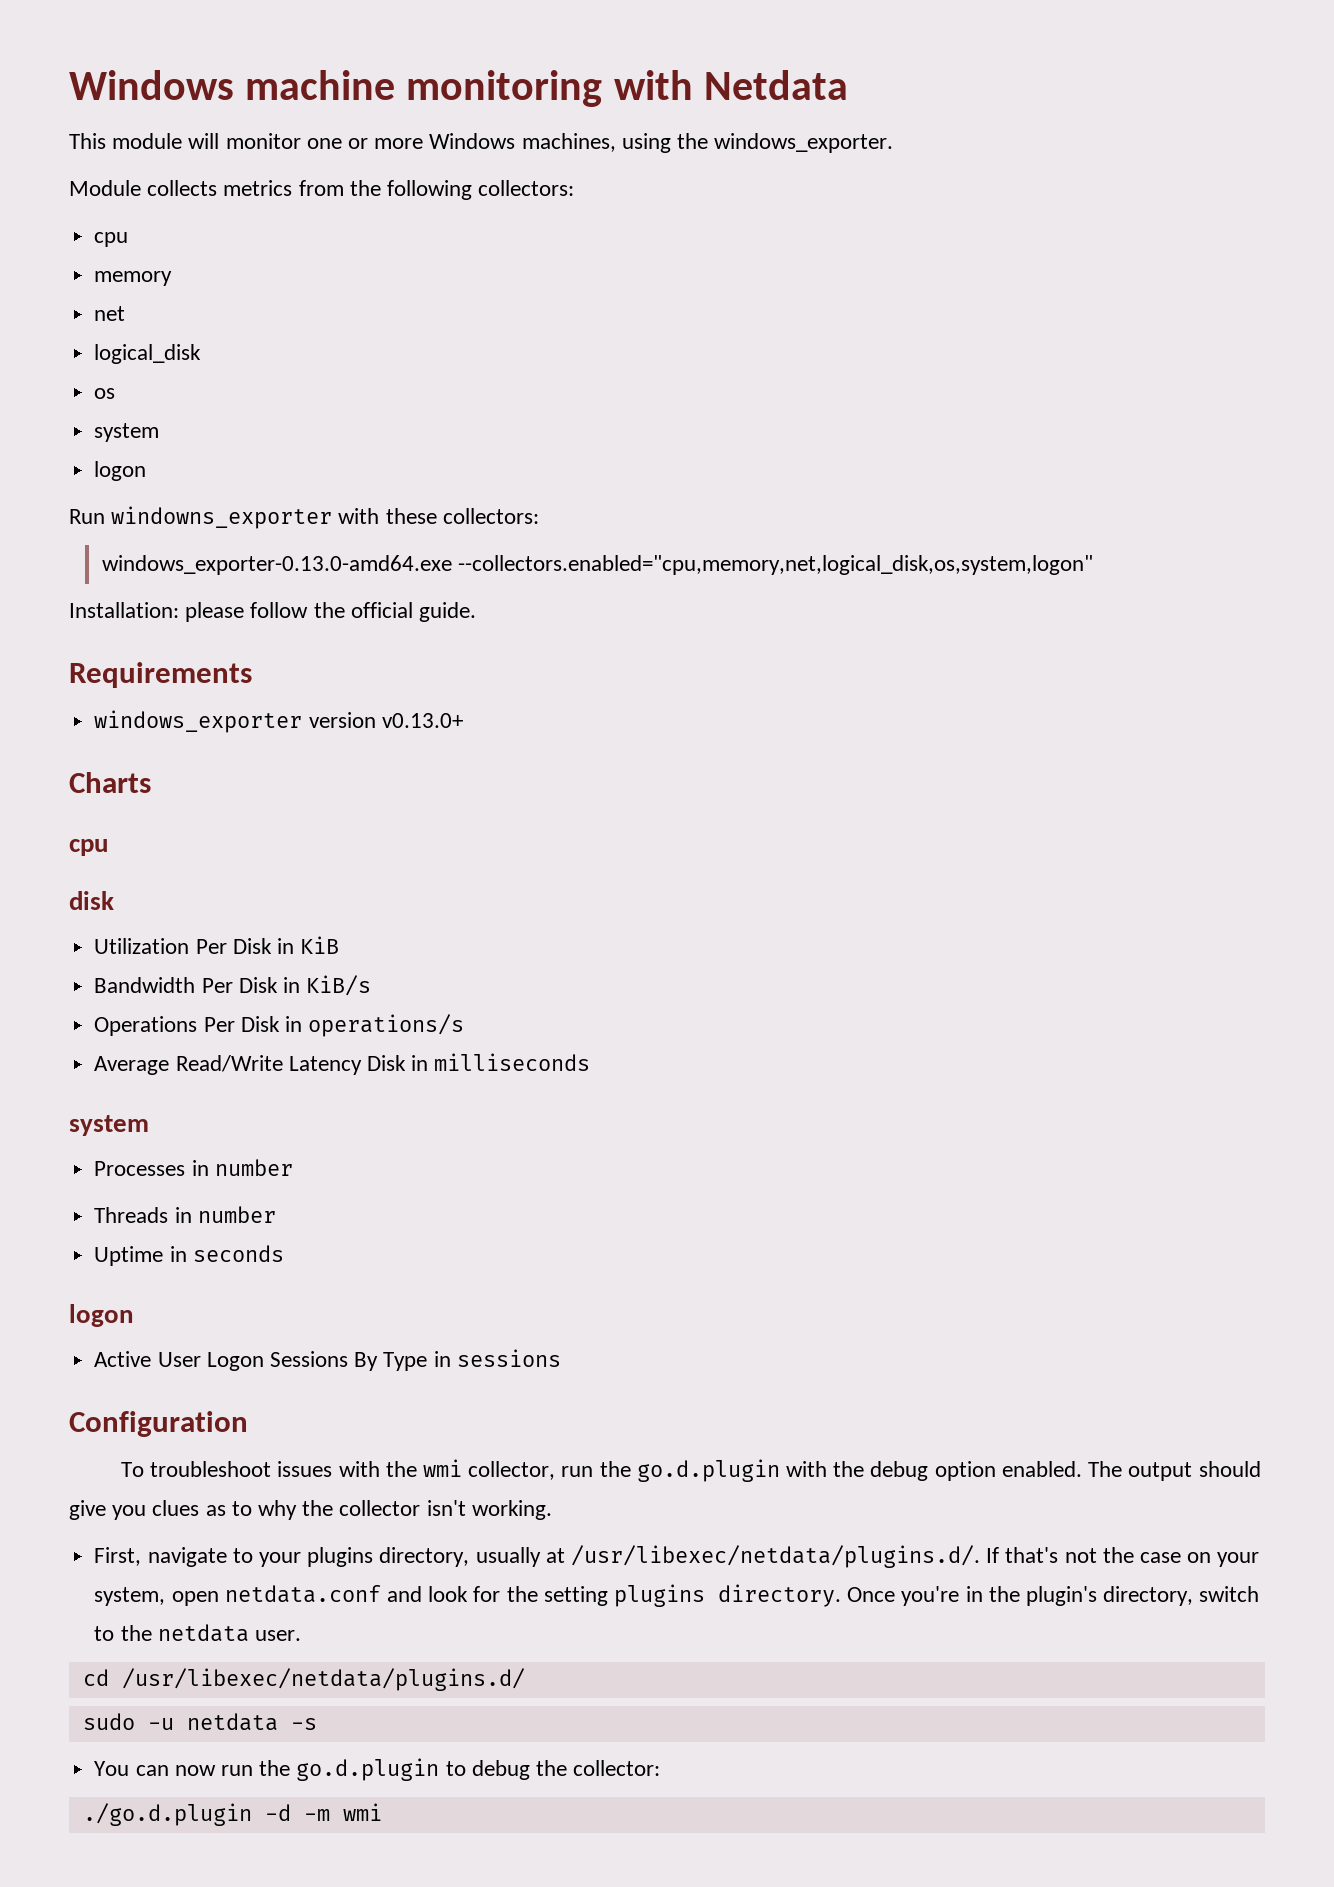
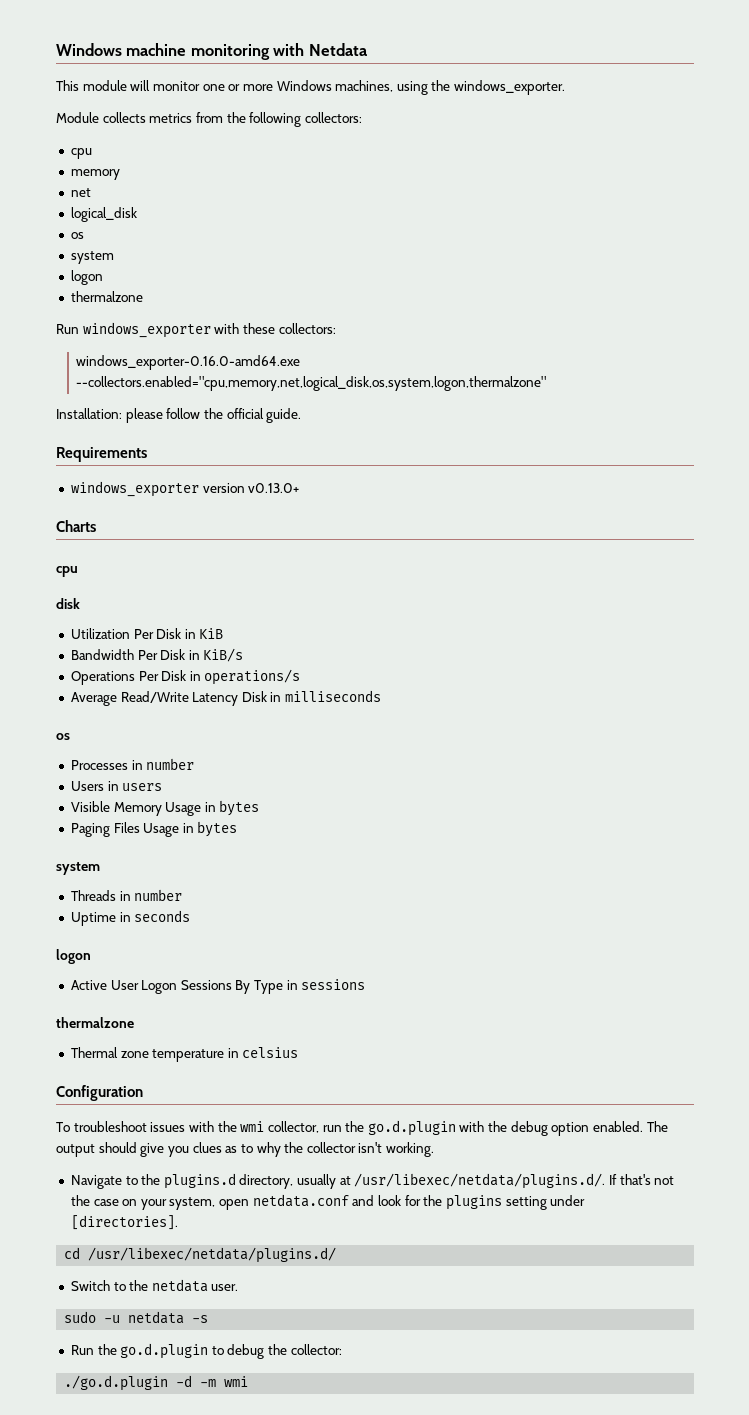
[69,506,333,529] // Run windowns_exporter -> [70,291,143,302] [56,322,211,338] // thermalzone // Run windows_exporter
[101,555,1093,575] windows_exporter-0.13.0-amd64.exe --collectors.enabled="cpu,memory,net,logical_disk,os,system,logon" -> [76,355,301,370] [76,376,547,391] windows_exporter-0.16.0-amd64.exe --collectors.enabled="cpu,memory,net,logical_disk,os,system,logon,thermalzone"
[69,1115,149,1136] system -> [56,733,70,740] os
(293, 1167) none -> [70,781,163,791] [70,800,260,816] [70,821,238,837] [56,862,100,875] // Users in users // Visible Memory Usage in bytes // Paging Files Usage in bytes // system
(561, 1358) none -> [56,1017,134,1028] [70,1047,299,1062] // thermalzone // Thermal zone temperature in celsius
[94,1547,374,1567] First, navigate to your plugins -> [70,1173,236,1189] Navigate to the plugins.d
[543,1584,1260,1607] setting plugins directory. Once you're in the plugin's directory, switch -> [445,1195,586,1210] [70,1215,178,1230] [64,1247,337,1263] [70,1280,110,1291] plugins setting under [directories]. // cd /usr/libexec/netdata/plugins.d/ // Switch
[82,1668,525,1691] // cd /usr/libexec/netdata/plugins.d/ -> (239, 1287) none
[94,1761,253,1776] You can now run -> [70,1345,94,1355] Run

